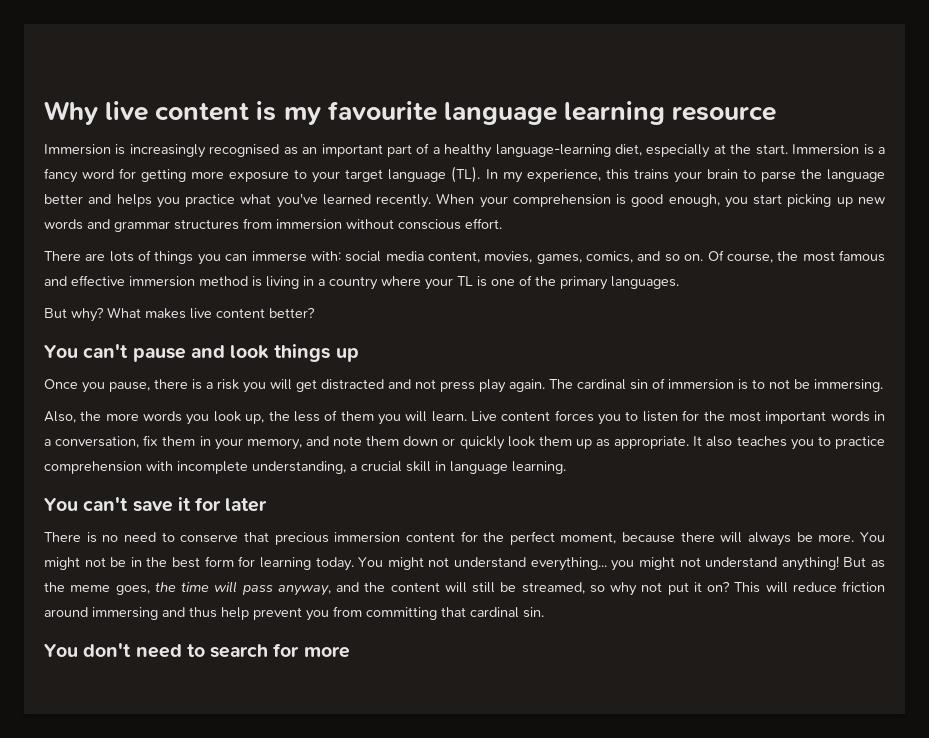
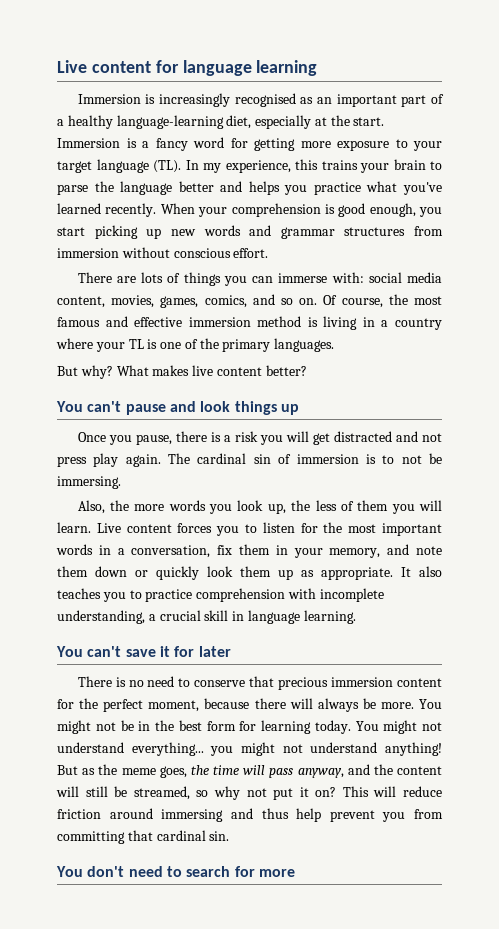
[44,101,437,125] Why live content is my favourite -> [57,60,179,73] Live content for
[672,106,777,121] resource -> (318, 68) none

